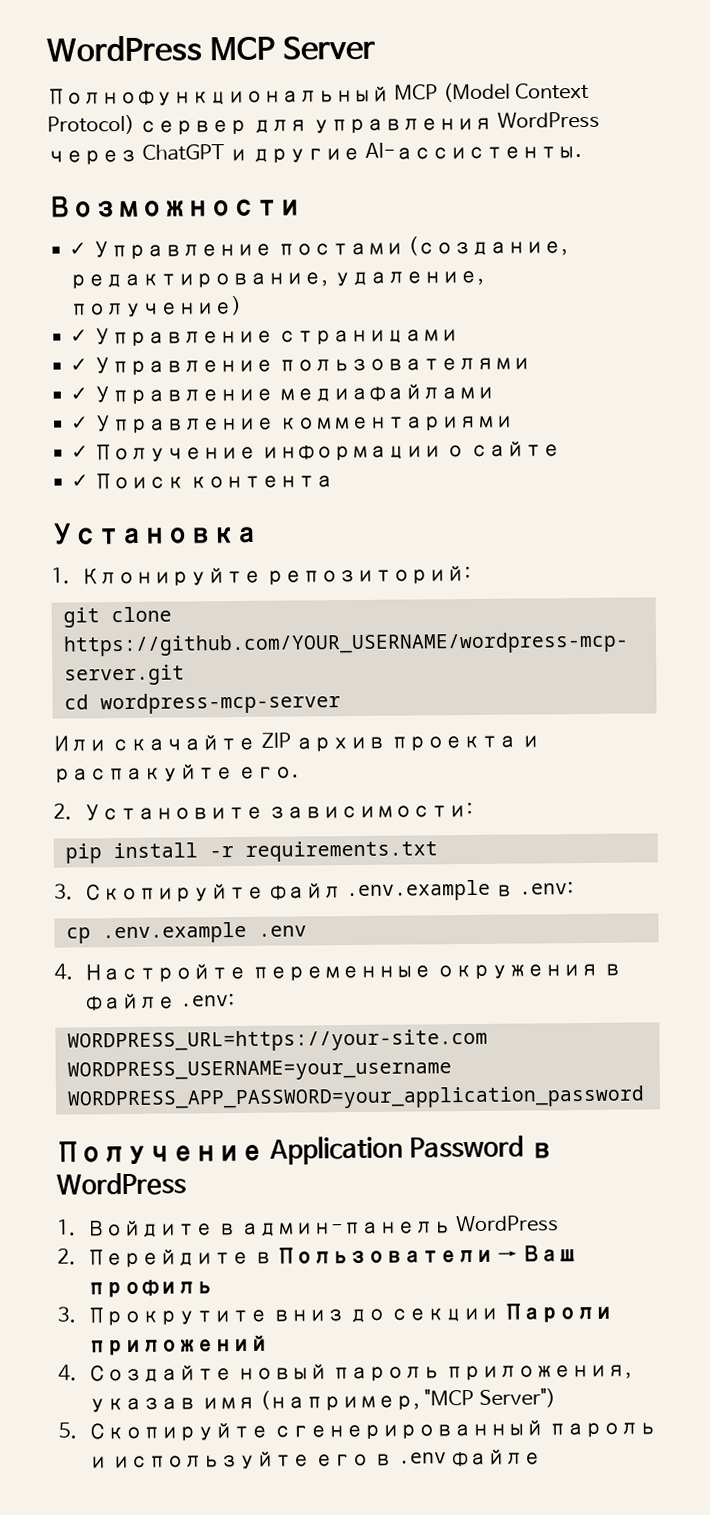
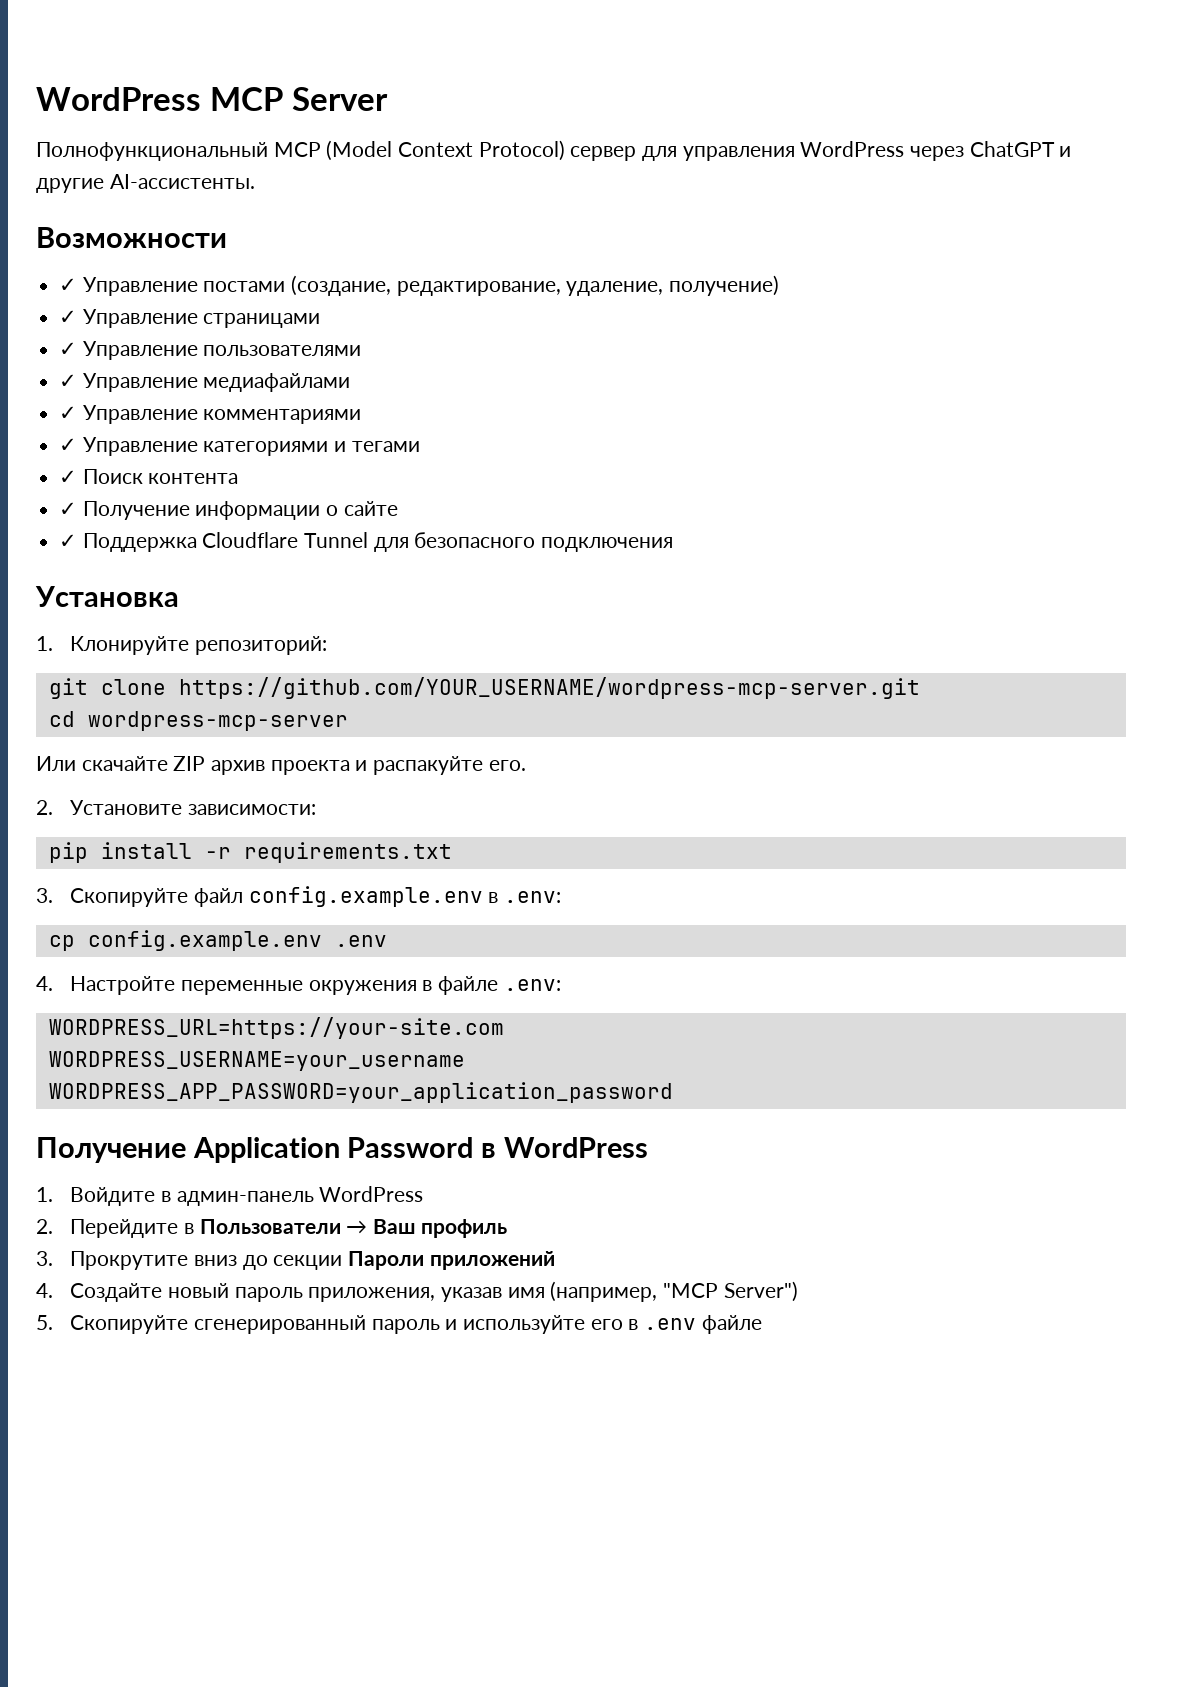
(514, 423) none -> [59,437,420,456] [59,469,239,484] // ✓ Управление категориями и тегами // ✓ Поиск контента
[93,472,334,490] Поиск контента -> [82,532,674,552] Поддержка Cloudflare Tunnel для безопасного подключения
[346,879,492,902] .env.example -> [248,886,483,907] config.example.env
[101,921,247,944] .env.example -> [87,930,322,951] config.example.env

